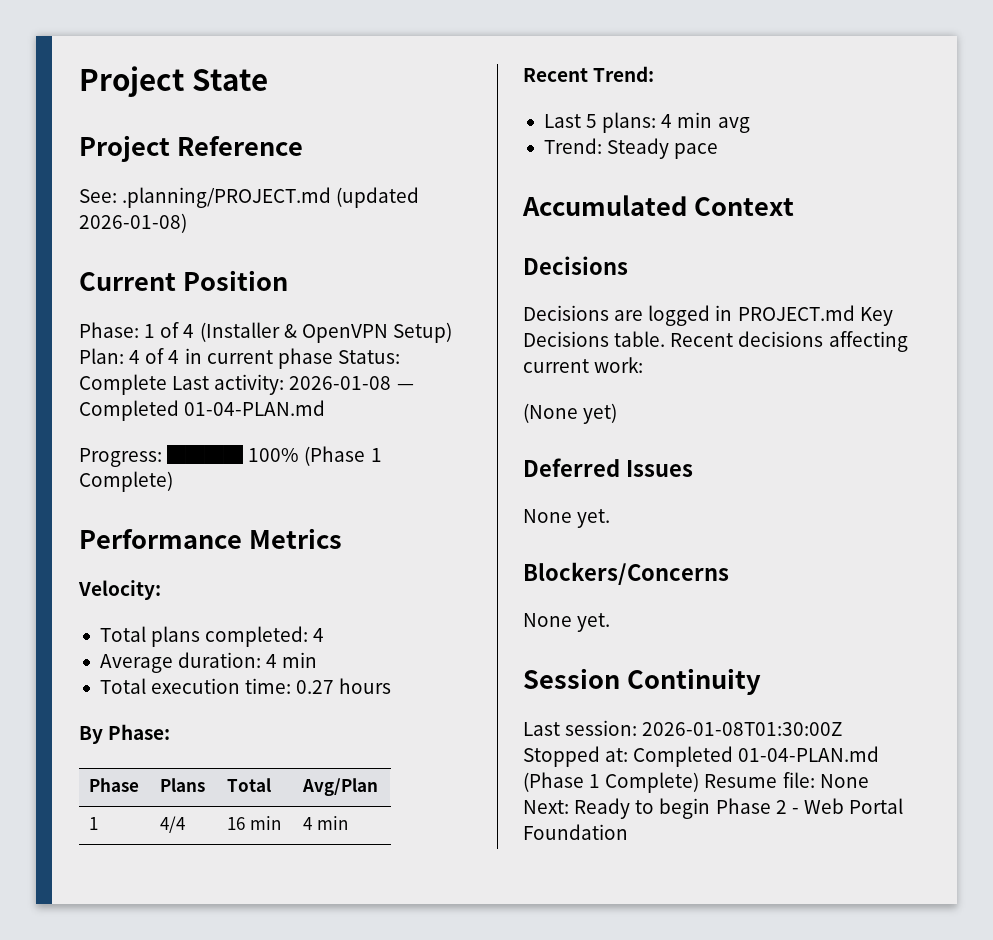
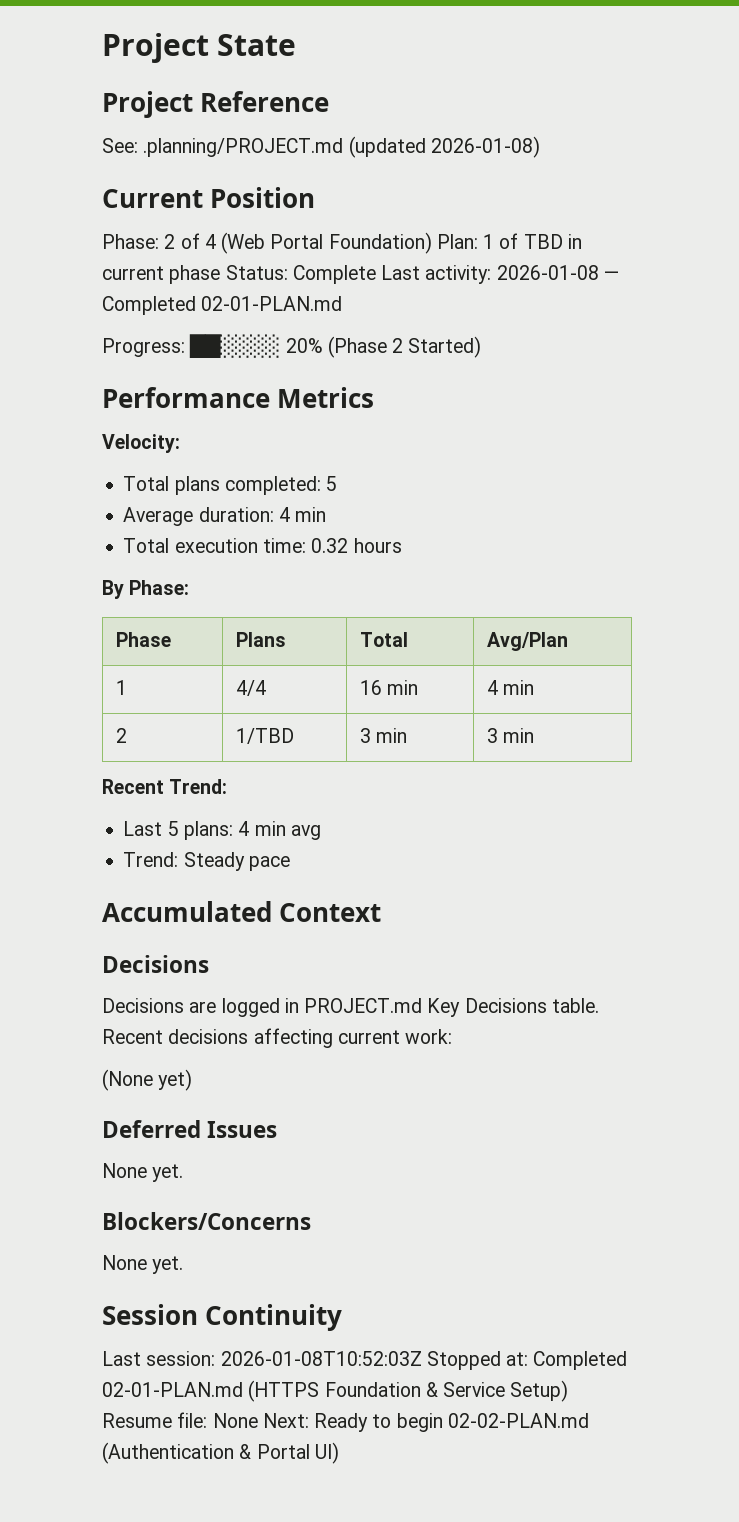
[144,322,452,343] [79,348,180,364] 1 of 4 (Installer & OpenVPN Setup) Plan: 4 of 4 -> [164,232,563,254] 2 of 4 (Web Portal Foundation) Plan: 1 of TBD
[184,400,326,416] 01-04-PLAN.md -> [201,296,343,311] 02-01-PLAN.md
[167,445,382,466] [79,471,173,492] ████ 100% (Phase 1 Complete) -> [189,334,482,358] ██░░░░ 20% (Phase 2 Started)
[313,628,325,642] 4 -> [326,476,338,491] 5
[296,680,335,694] 0.27 -> [311,538,349,553] 0.32
(348, 823) none -> [115,728,127,743] [235,728,294,744] [359,728,407,743] [486,728,534,743] // 2 | 1/TBD | 3 min | 3 min
[642,722,843,736] 2026-01-08T01:30:00Z -> [220,1351,422,1366] 2026-01-08T10:52:03Z
[738,746,880,762] [523,772,700,793] 01-04-PLAN.md (Phase 1 Complete) -> [102,1380,569,1402] 02-01-PLAN.md (HTTPS Foundation & Service Setup)
[715,798,904,814] [523,824,628,840] Phase 2 - Web Portal Foundation -> [447,1413,589,1428] [102,1442,339,1464] 02-02-PLAN.md (Authentication & Portal UI)

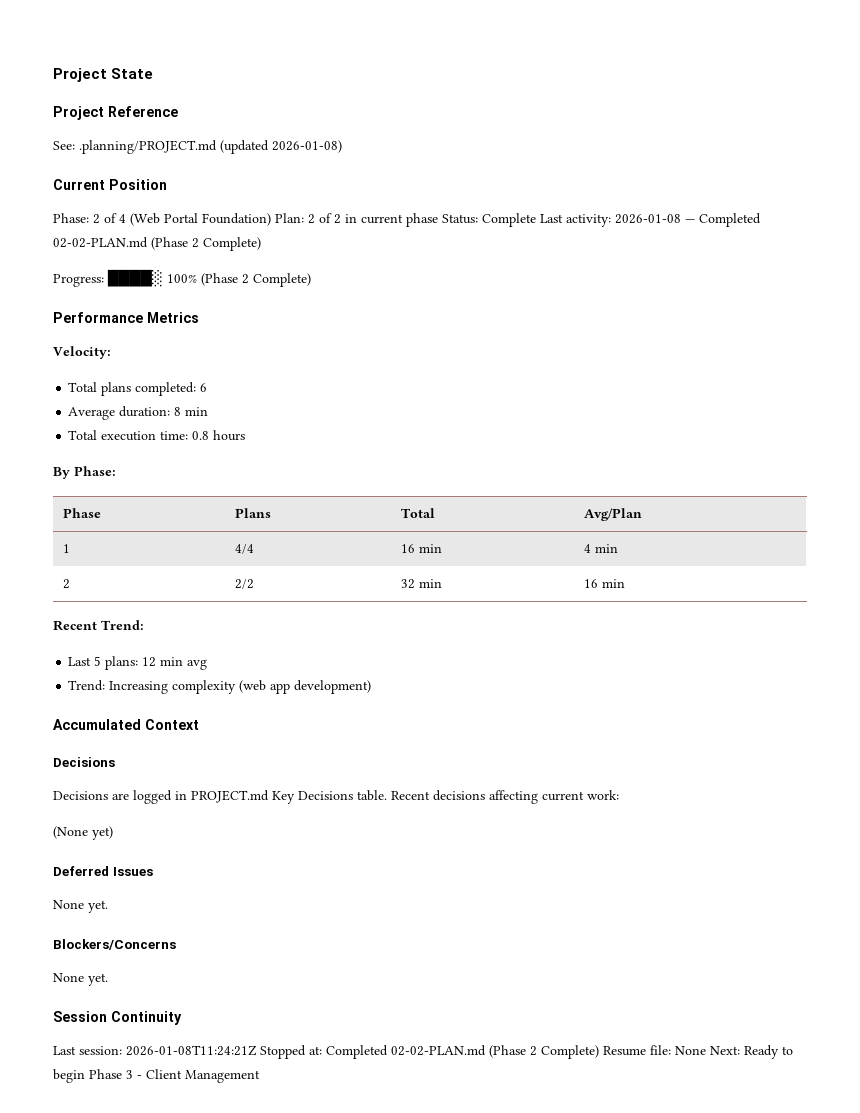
[483,233,563,249] 1 of TBD -> [308,213,341,224] 2 of 2
[201,296,343,311] 02-01-PLAN.md -> [53,237,261,251] 02-02-PLAN.md (Phase 2 Complete)
[189,334,482,358] ██░░░░ 20% (Phase 2 Started) -> [107,269,311,287] ████░ 100% (Phase 2 Complete)
[326,476,338,491] 5 -> [200,383,208,392] 6
[278,507,290,522] 4 -> [174,407,182,416] 8
[311,538,349,553] 0.32 -> [192,431,210,440] 0.8
[235,728,294,744] [359,728,407,743] [486,728,498,743] 1/TBD | 3 min | 3 -> [234,579,254,589] [400,579,442,589] [583,579,598,588] 2/2 | 32 min | 16
[238,821,250,836] 4 -> [142,657,157,667] 12
[183,852,290,871] Steady pace -> [109,680,372,694] Increasing complexity (web app development)
[220,1351,422,1366] 2026-01-08T10:52:03Z -> [126,1045,257,1056] 2026-01-08T11:24:21Z
[102,1380,569,1402] 02-01-PLAN.md (HTTPS Foundation & Service Setup) -> [391,1045,599,1059] 02-02-PLAN.md (Phase 2 Complete)
[447,1413,589,1428] [102,1442,339,1464] 02-02-PLAN.md (Authentication & Portal UI) -> [89,1069,260,1083] Phase 3 - Client Management

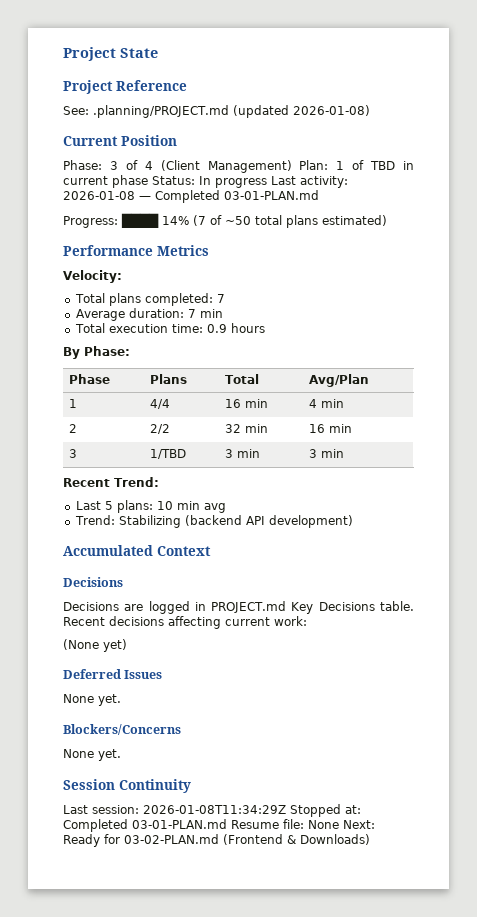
[93,214,100,224] 2 -> [109,161,118,170] 3
[130,213,341,226] (Web Portal Foundation) Plan: 2 of 2 -> [160,160,396,173] (Client Management) Plan: 1 of TBD
[482,213,536,227] Complete -> [199,176,267,188] In progress
[53,237,261,251] [53,269,311,287] 02-02-PLAN.md (Phase 2 Complete) // Progress: ████░ 100% (Phase 2 Complete) -> [224,190,319,200] [63,213,387,228] 03-01-PLAN.md // Progress: ████ 14% (7 of ~50 total plans estimated)
[200,383,208,392] 6 -> [216,294,225,303] 7
[174,407,182,416] 8 -> [187,309,196,318] 7
[192,431,210,440] 0.8 -> [206,324,227,333] 0.9
(625, 583) none -> [68,449,77,458] [149,449,186,459] [224,449,260,458] [308,449,344,458] // 3 | 1/TBD | 3 min | 3 min
[142,657,157,667] 12 -> [156,501,173,510] 10
[109,680,291,694] Increasing complexity (web app -> [118,515,265,528] Stabilizing (backend API
[126,1045,257,1056] 2026-01-08T11:24:21Z -> [143,805,286,814] 2026-01-08T11:34:29Z
[391,1045,599,1059] 02-02-PLAN.md (Phase 2 Complete) -> [132,819,227,829] 03-01-PLAN.md
[782,1046,793,1055] [53,1069,260,1083] to begin Phase 3 - Client Management -> [104,834,370,845] for 03-02-PLAN.md (Frontend & Downloads)

